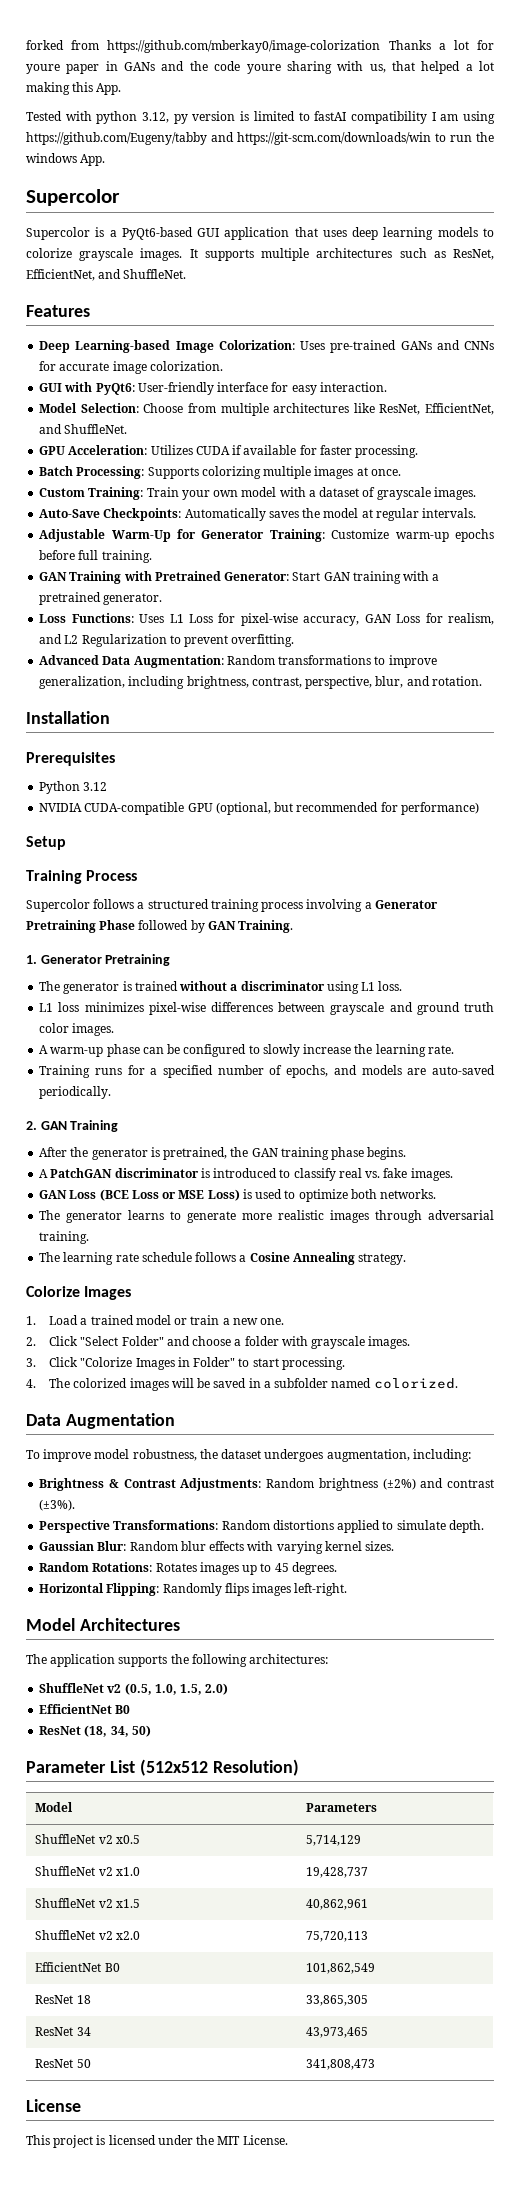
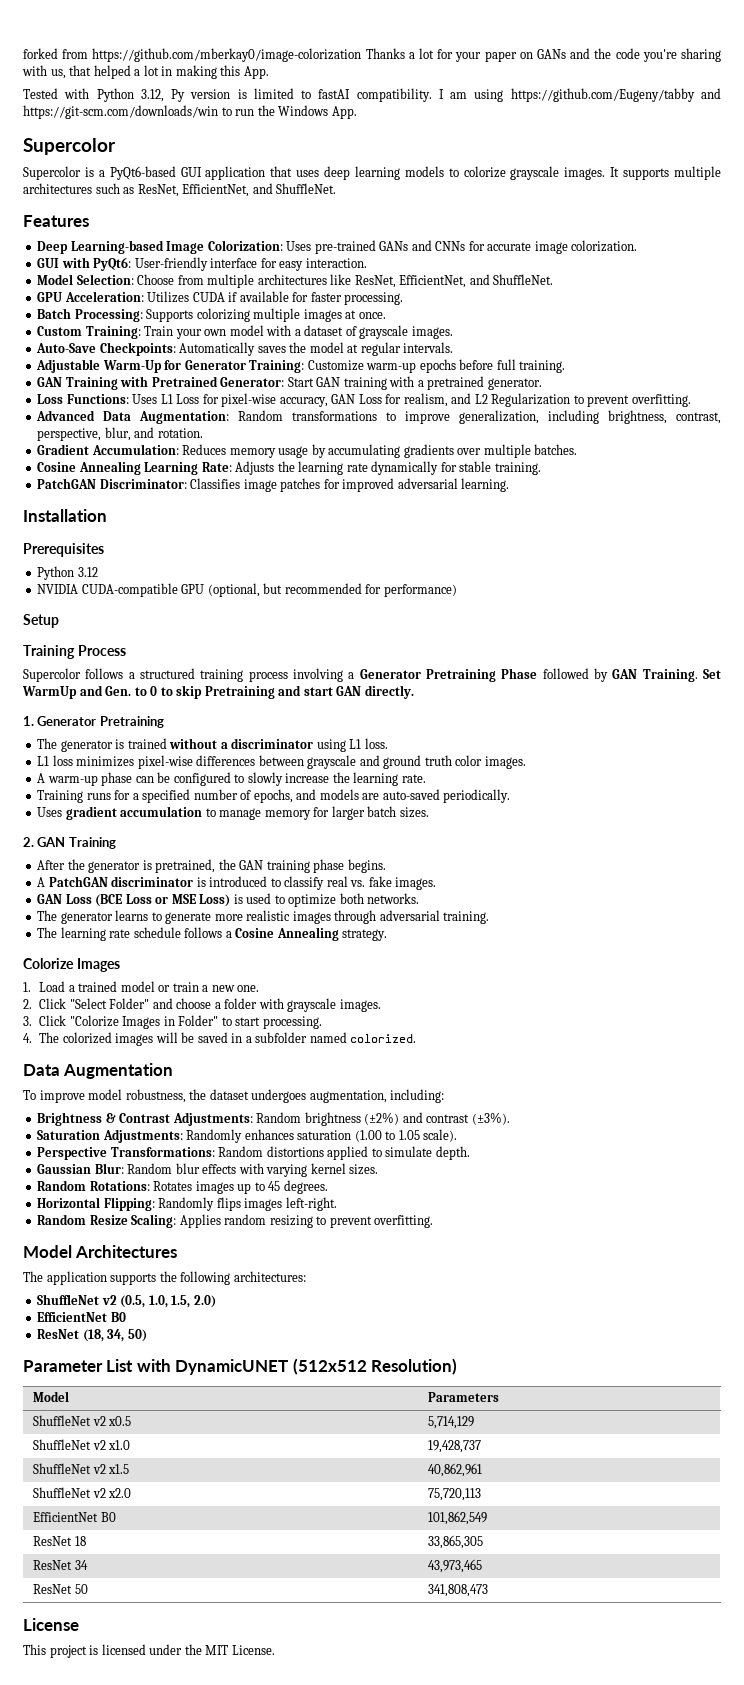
[26,61,118,74] youre paper in -> [455,51,533,62] your paper on
[246,64,281,74] youre -> [642,49,677,62] you're
(494, 66) none -> [161,66,173,76] in
[96,111,188,124] python 3.12, py -> [96,88,186,102] Python 3.12, Py
[350,111,427,124] compatibility -> [356,88,432,102] compatibility.
[26,153,77,163] windows -> [278,105,329,116] Windows
(482, 681) none -> [37,444,578,458] [37,461,541,475] [37,478,510,492] // Gradient Accumulation: Reduces memory usage by accumulating gradients over multiple batches. // Cosine Annealing Learning Rate: Adjusts the learning rate dynamically for stable training. // PatchGAN Discriminator: Classifies image patches for improved adversarial learning.
(294, 926) none -> [703,669,722,679] [22,685,414,699] Set WarmUp and Gen. to 0 to skip Pretraining and start GAN directly.
(112, 1092) none -> [37,806,429,820] // Uses gradient accumulation to manage memory for larger batch sizes.
(76, 1505) none -> [37,1129,458,1143] // Saturation Adjustments: Randomly enhances saturation (1.00 to 1.05 scale).
(348, 1589) none -> [37,1214,434,1228] // Random Resize Scaling: Applies random resizing to prevent overfitting.
(135, 1766) none -> [136,1359,289,1375] with DynamicUNET

